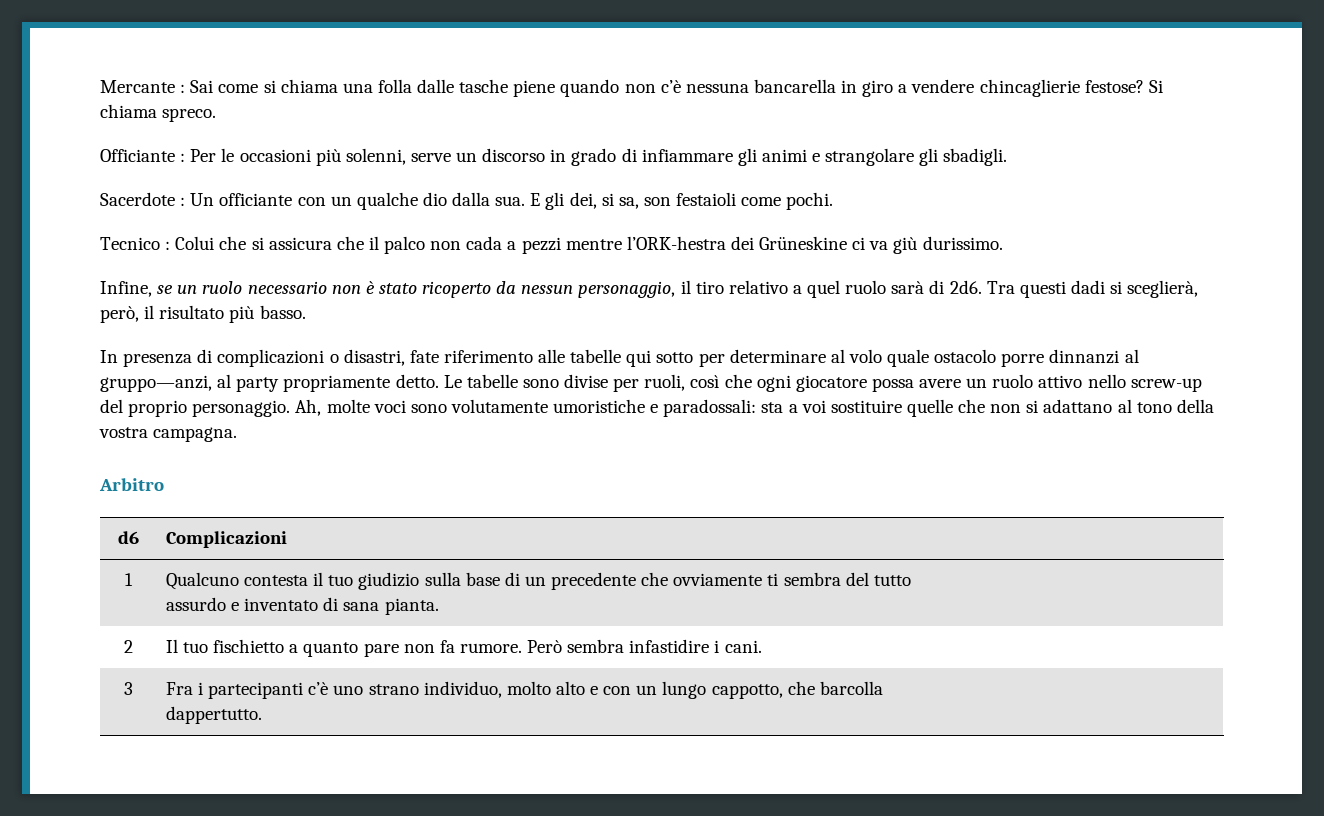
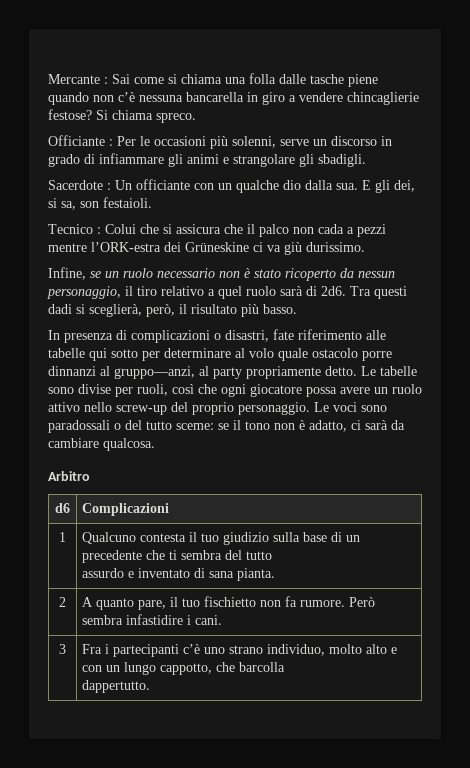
[676,192,834,210] festaioli come pochi. -> [103,197,152,208] festaioli.
[626,236,726,250] l’ORK-hestra -> [91,242,161,252] l’ORK-estra
[295,399,1214,417] [99,427,238,442] Ah, molte voci sono volutamente umoristiche e paradossali: sta a voi sostituire quelle che non si adattano al tono della vostra campagna. -> [314,402,387,412] [48,420,405,433] [48,438,155,451] Le voci sono paradossali o del tutto sceme: se il tono non è adatto, ci sarà da cambiare qualcosa.
[673,573,763,586] ovviamente -> (166, 555) none
[165,639,399,657] Il tuo fischietto a quanto pare -> [82,596,257,610] A quanto pare, il tuo fischietto

